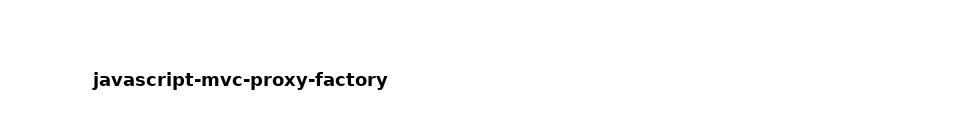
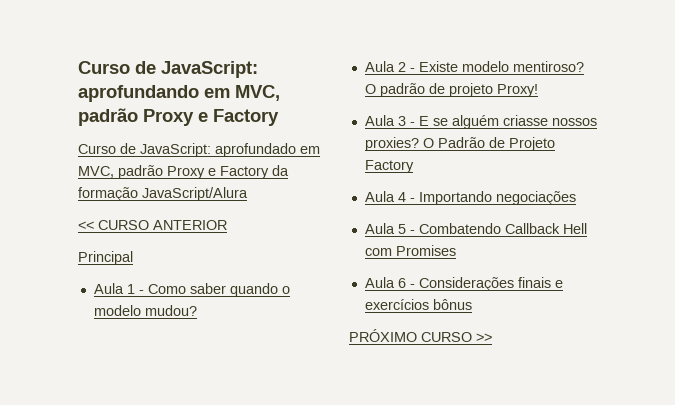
[92,72,388,90] javascript-mvc-proxy-factory -> [78,61,258,78] [78,85,280,102] [78,108,279,126] [78,143,320,157] [78,165,289,179] [78,187,248,201] [78,220,227,230] [78,251,133,265] [93,283,290,297] [93,305,197,316] [364,61,584,72] [364,83,538,97] [364,115,597,129] [364,137,555,151] [364,160,414,173] [364,191,576,205] [364,223,587,234] [364,245,456,256] [364,277,563,291] [364,299,472,310] [349,329,492,342] Curso de JavaScript: aprofundando em MVC, padrão Proxy e Factory // Curso de JavaScript: aprofundado em MVC, padrão Proxy e Factory da formação JavaScript/Alura // << CURSO ANTERIOR // Principal // Aula 1 - Como saber quando o modelo mudou? // Aula 2 - Existe modelo mentiroso? O padrão de projeto Proxy! // Aula 3 - E se alguém criasse nossos proxies? O Padrão de Projeto Factory // Aula 4 - Importando negociações // Aula 5 - Combatendo Callback Hell com Promises // Aula 6 - Considerações finais e exercícios bônus // PRÓXIMO CURSO >>

